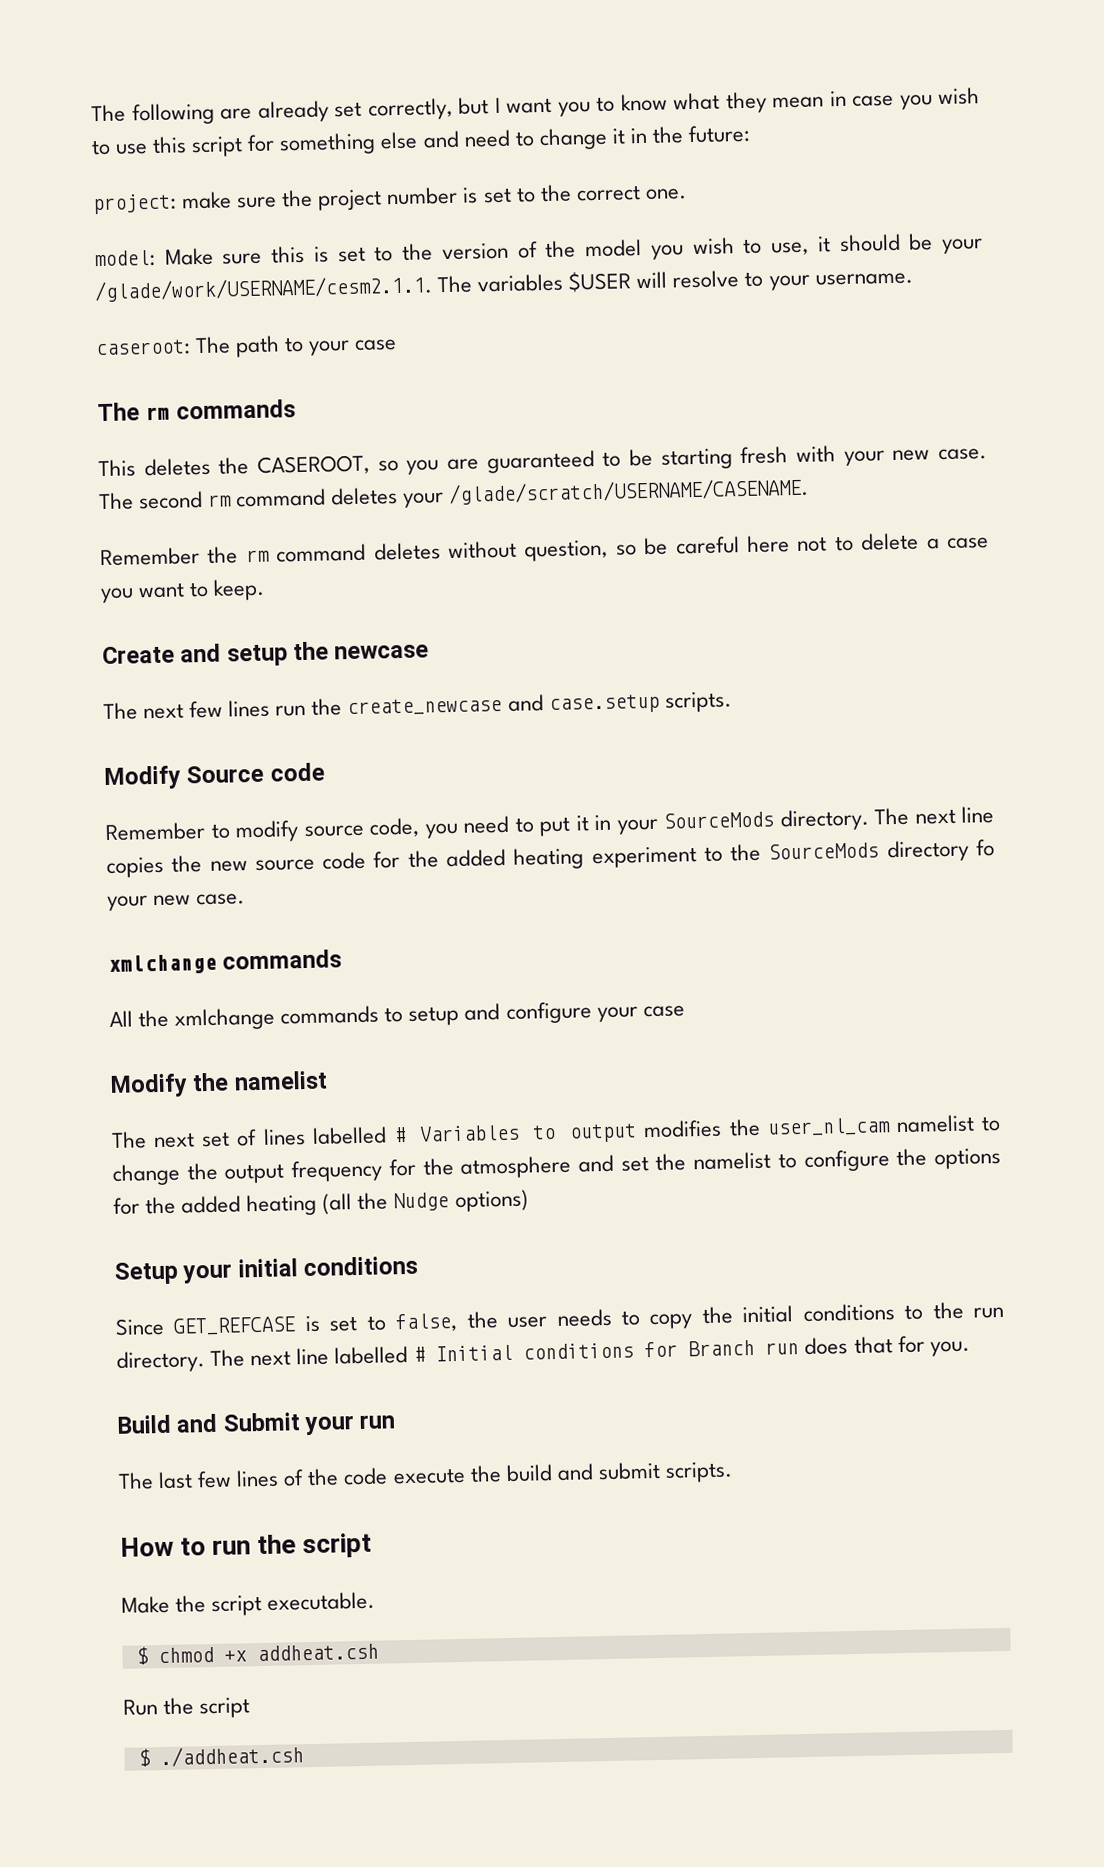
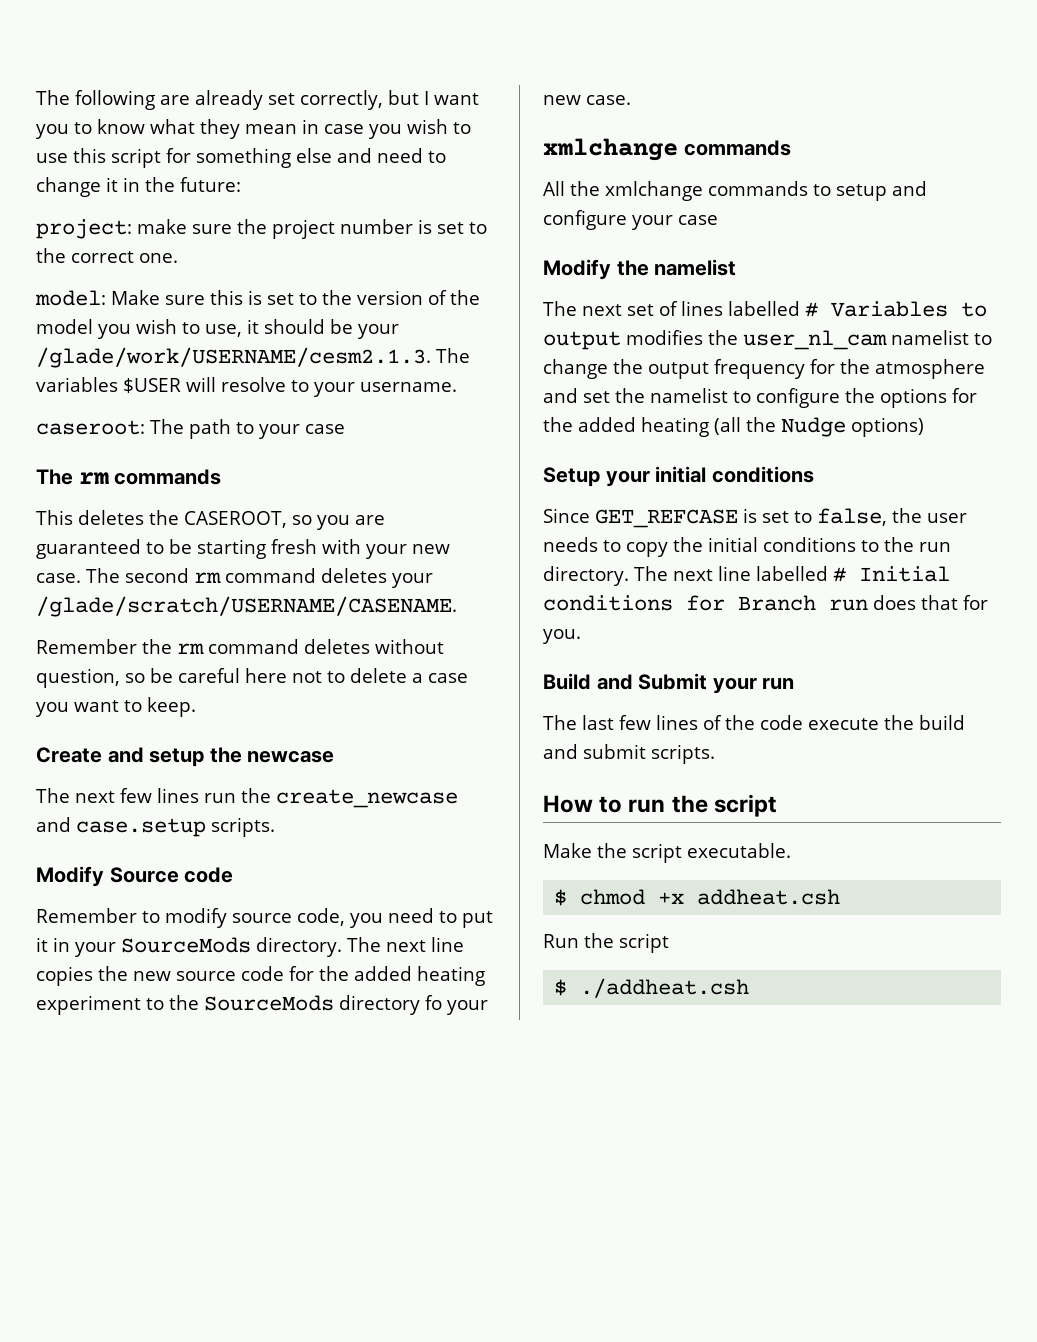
[94,275,433,303] /glade/work/USERNAME/cesm2.1.1. -> [36,347,431,368] /glade/work/USERNAME/cesm2.1.3.

